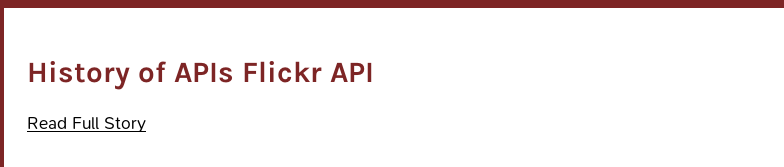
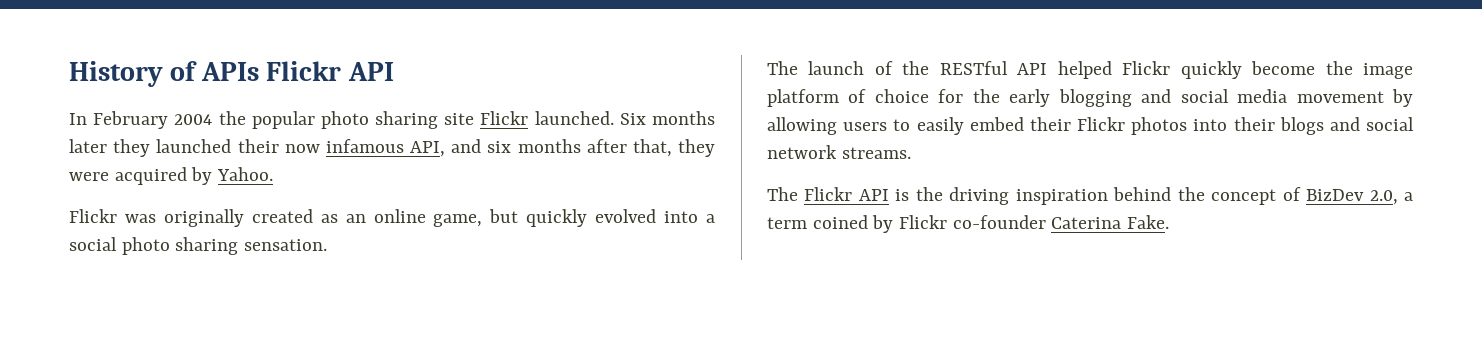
[27,117,146,133] Read Full Story -> [69,111,715,129] [69,139,715,157] [69,167,274,185] [69,209,715,227] [69,237,328,255] [767,61,1413,79] [767,89,1413,107] [767,117,1414,135] [767,145,911,159] [767,187,1413,205] [767,215,1170,233] In February 2004 the popular photo sharing site Flickr launched. Six months later they launched their now infamous API, and six months after that, they were acquired by Yahoo. // Flickr was originally created as an online game, but quickly evolved into a social photo sharing sensation. // The launch of the RESTful API helped Flickr quickly become the image platform of choice for the early blogging and social media movement by allowing users to easily embed their Flickr photos into their blogs and social network streams. // The Flickr API is the driving inspiration behind the concept of BizDev 2.0, a term coined by Flickr co-founder Caterina Fake.

